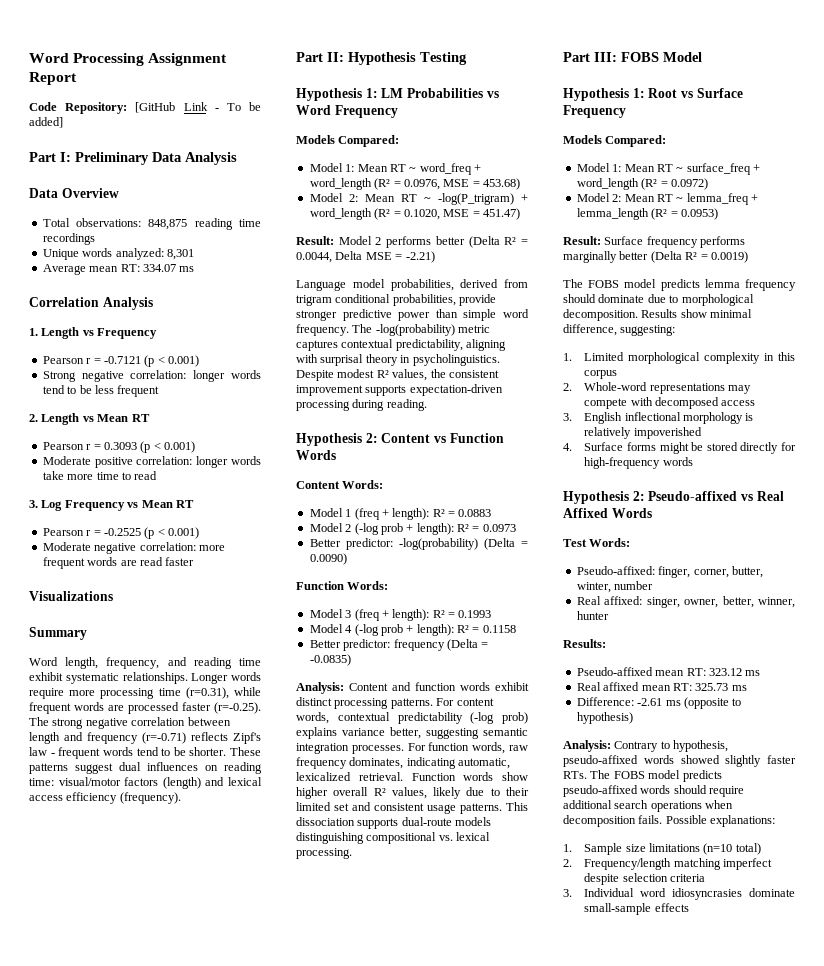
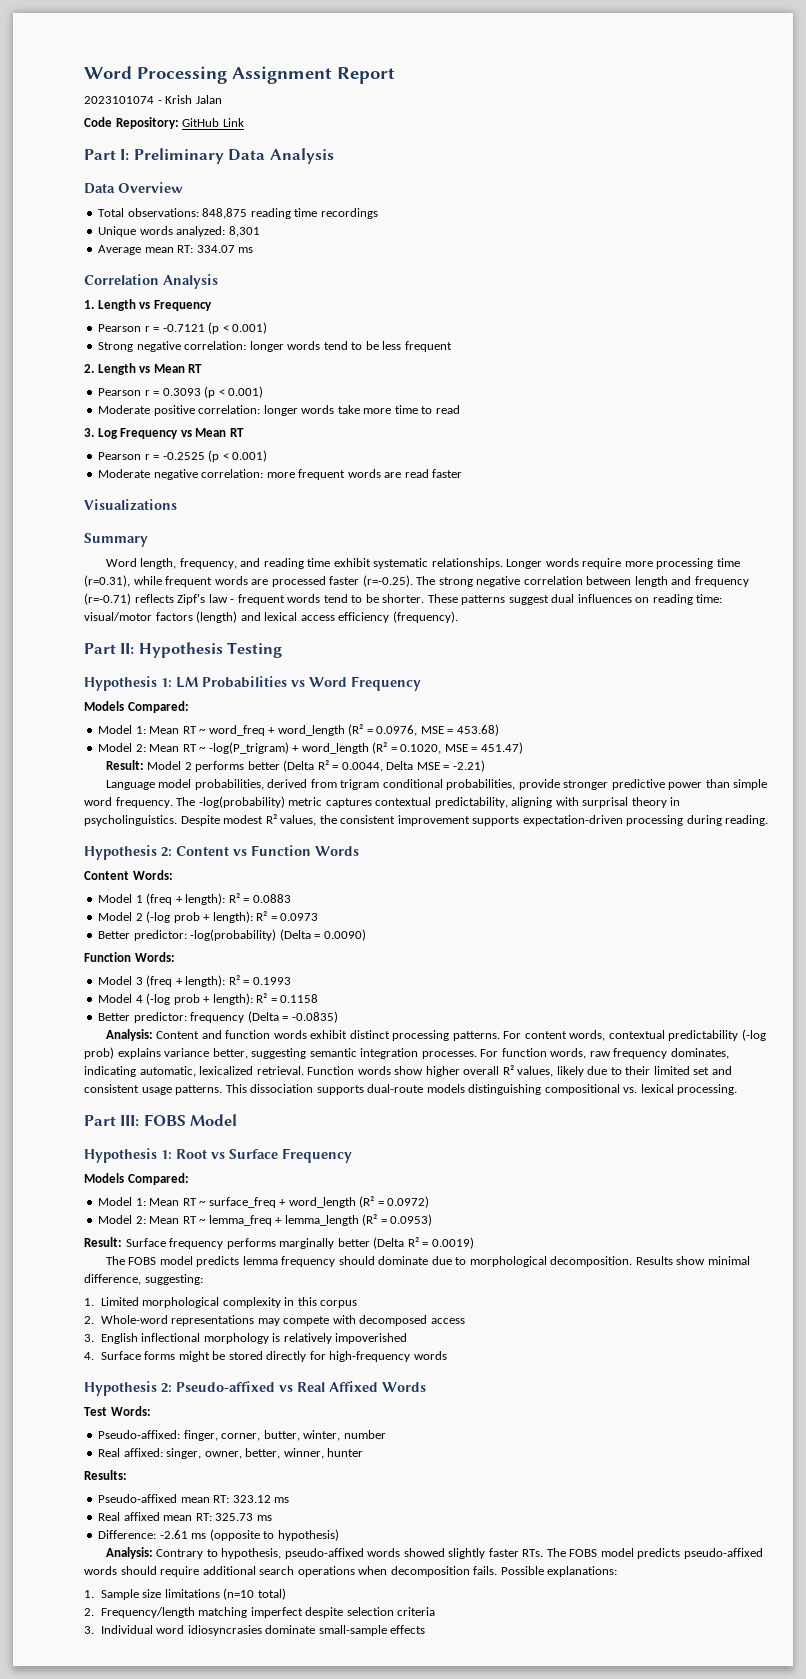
(77, 78) none -> [84,95,222,104] // 2023101074 - Krish Jalan
[135,102,176,113] [GitHub -> [182,118,220,127] GitHub
[214,102,261,111] [29,117,63,128] - To be added] -> (244, 122) none

